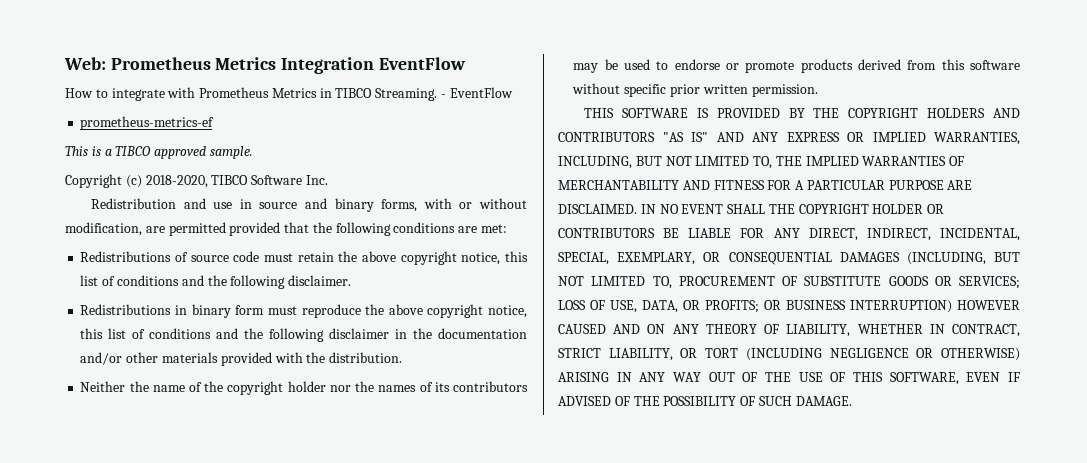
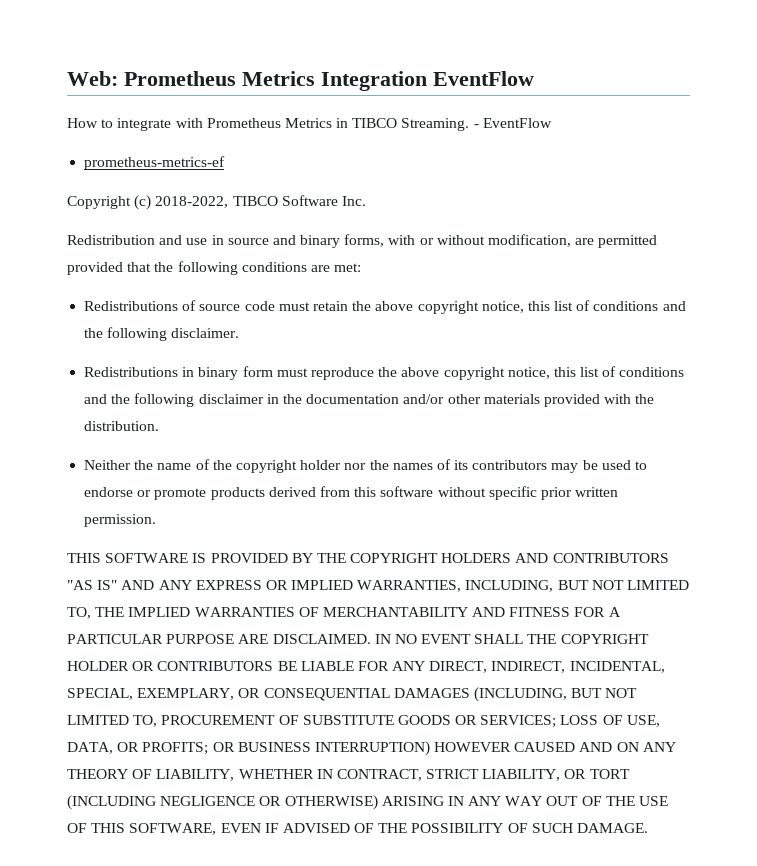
[65,146,253,159] // This is a TIBCO approved sample. -> (226, 163) none
[145,175,208,188] 2018-2020, -> [155,196,229,208] 2018-2022,

